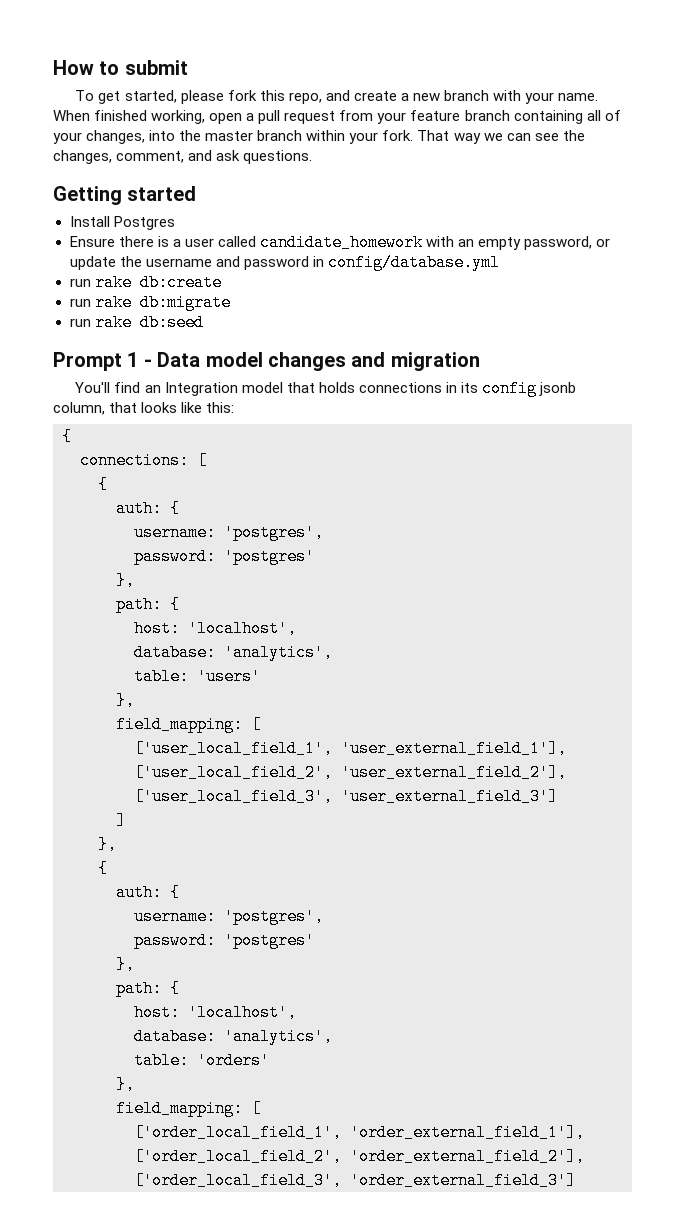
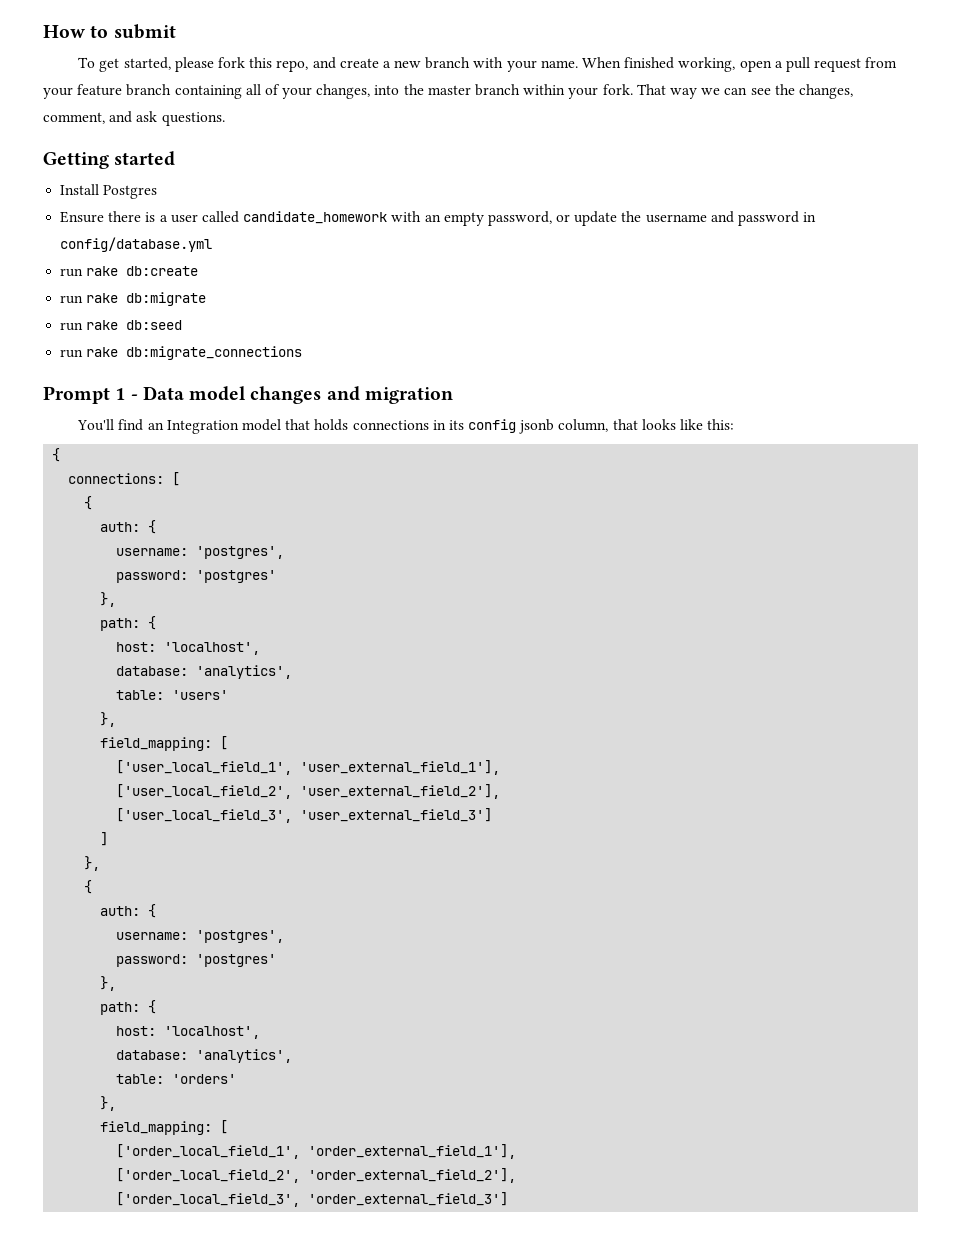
(204, 322) none -> [60,346,303,360] // run rake db:migrate_connections

